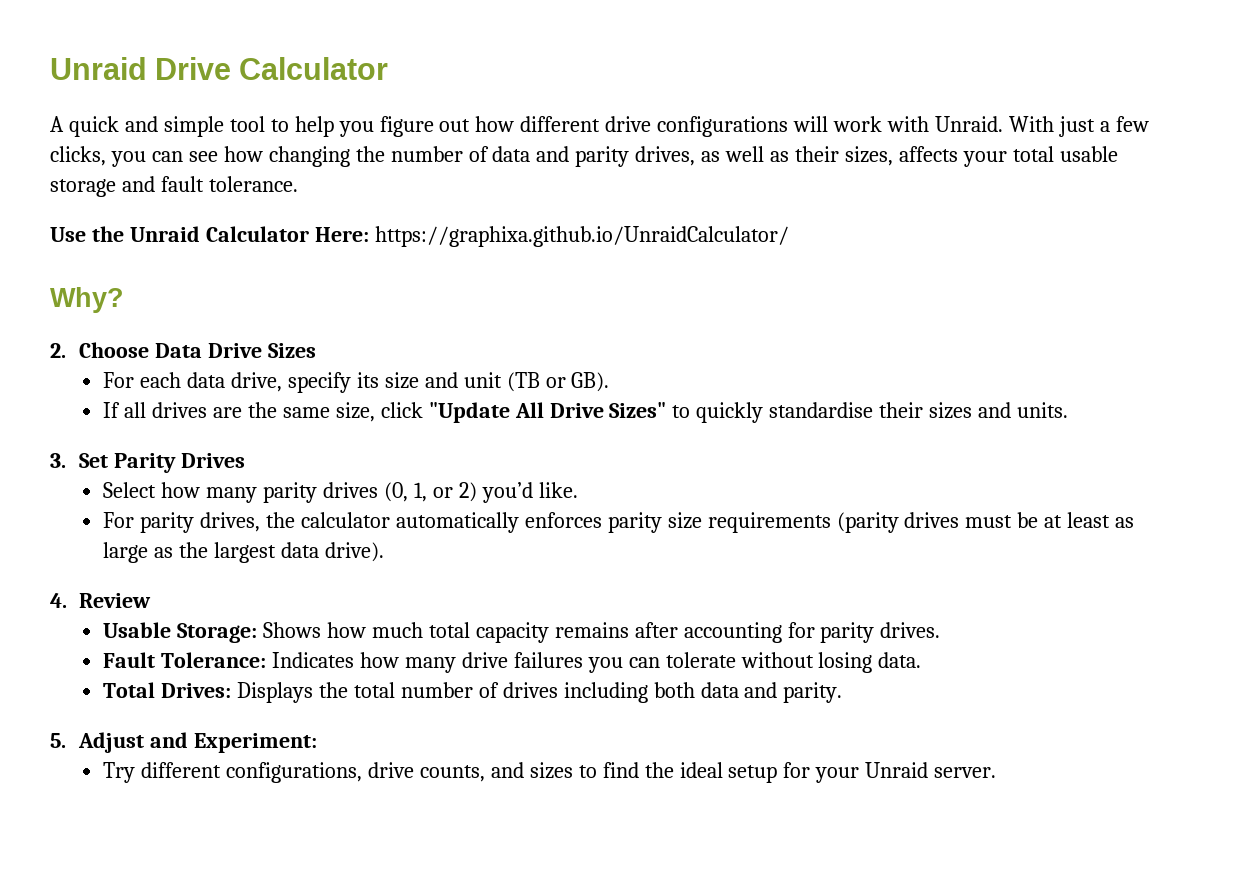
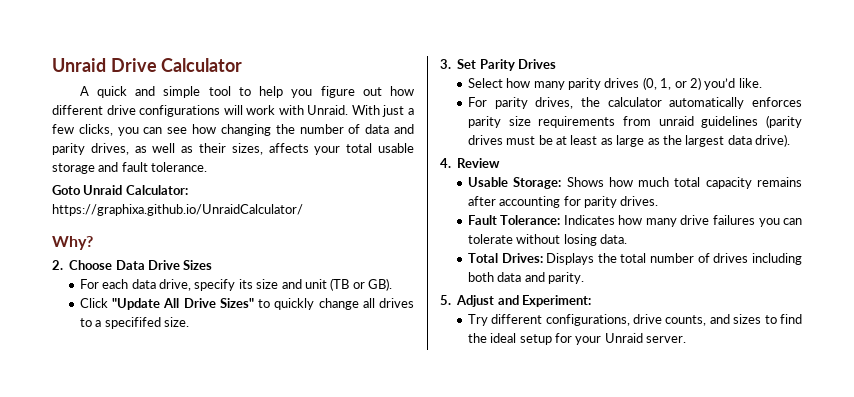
[50,226,369,242] Use the Unraid Calculator Here: -> [52,185,188,195] Goto Unraid Calculator:
[103,402,423,422] If all drives are the same size, click -> [79,298,108,308] Click
[769,402,1069,419] standardise their sizes and units. -> [318,298,414,310] [79,317,190,329] change all drives to a specififed size.
(831, 522) none -> [622,116,759,128] from unraid guidelines

